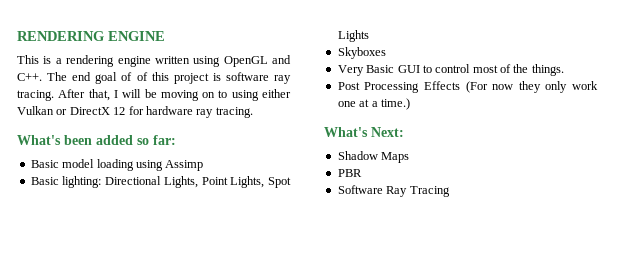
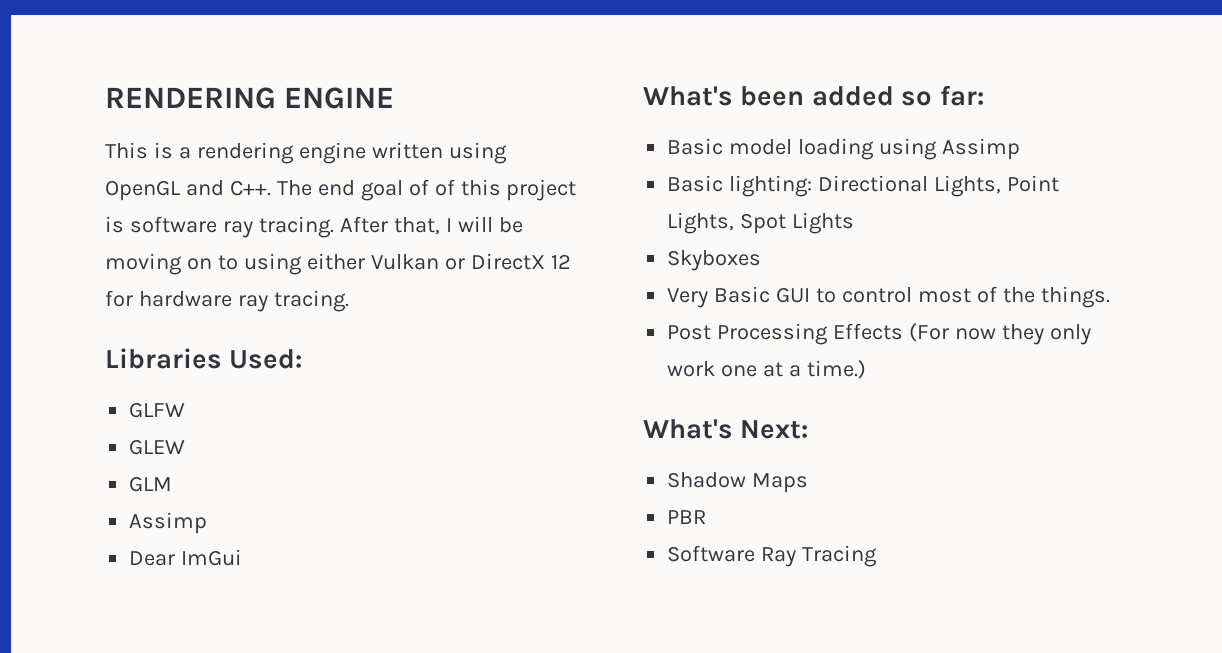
(253, 112) none -> [105,348,303,369] [129,402,186,418] [129,439,186,455] [129,476,173,492] [129,512,208,534] [129,549,243,566] // Libraries Used: // GLFW // GLEW // GLM // Assimp // Dear ImGui

